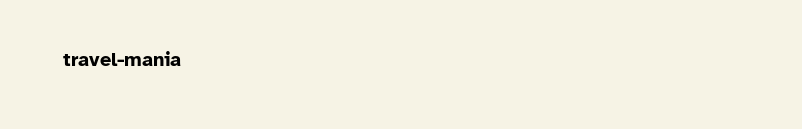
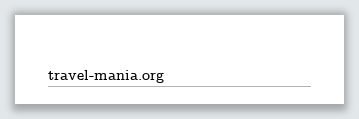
[63,51,181,66] travel-mania -> [48,70,164,83] travel-mania.org

